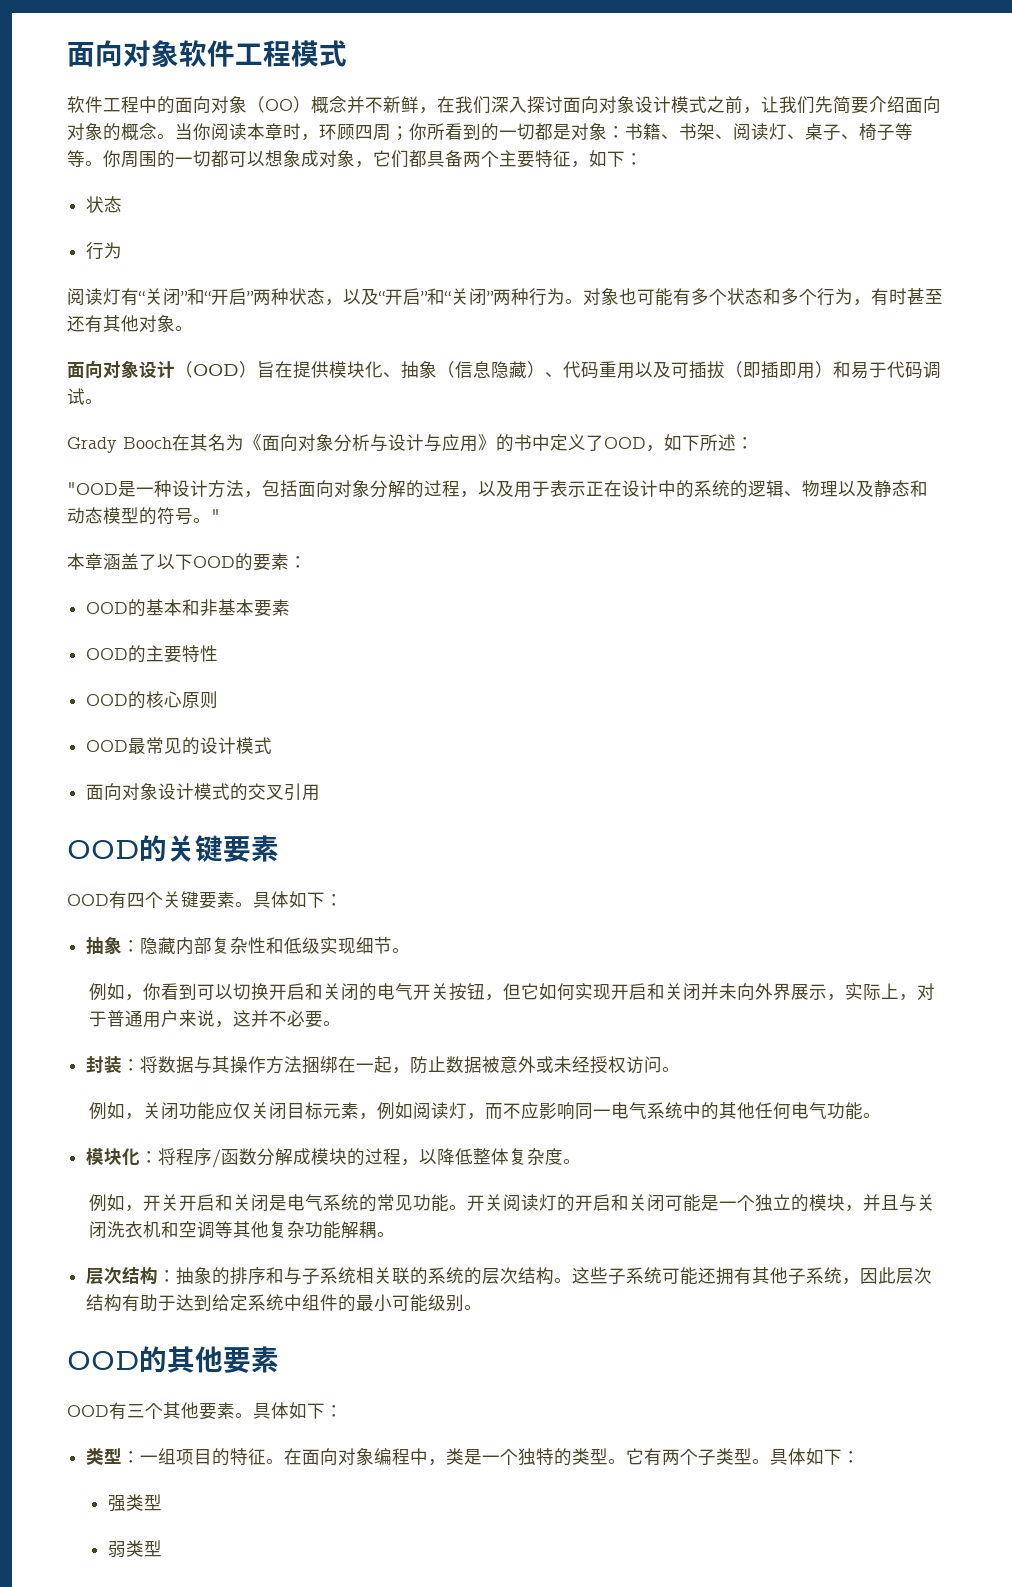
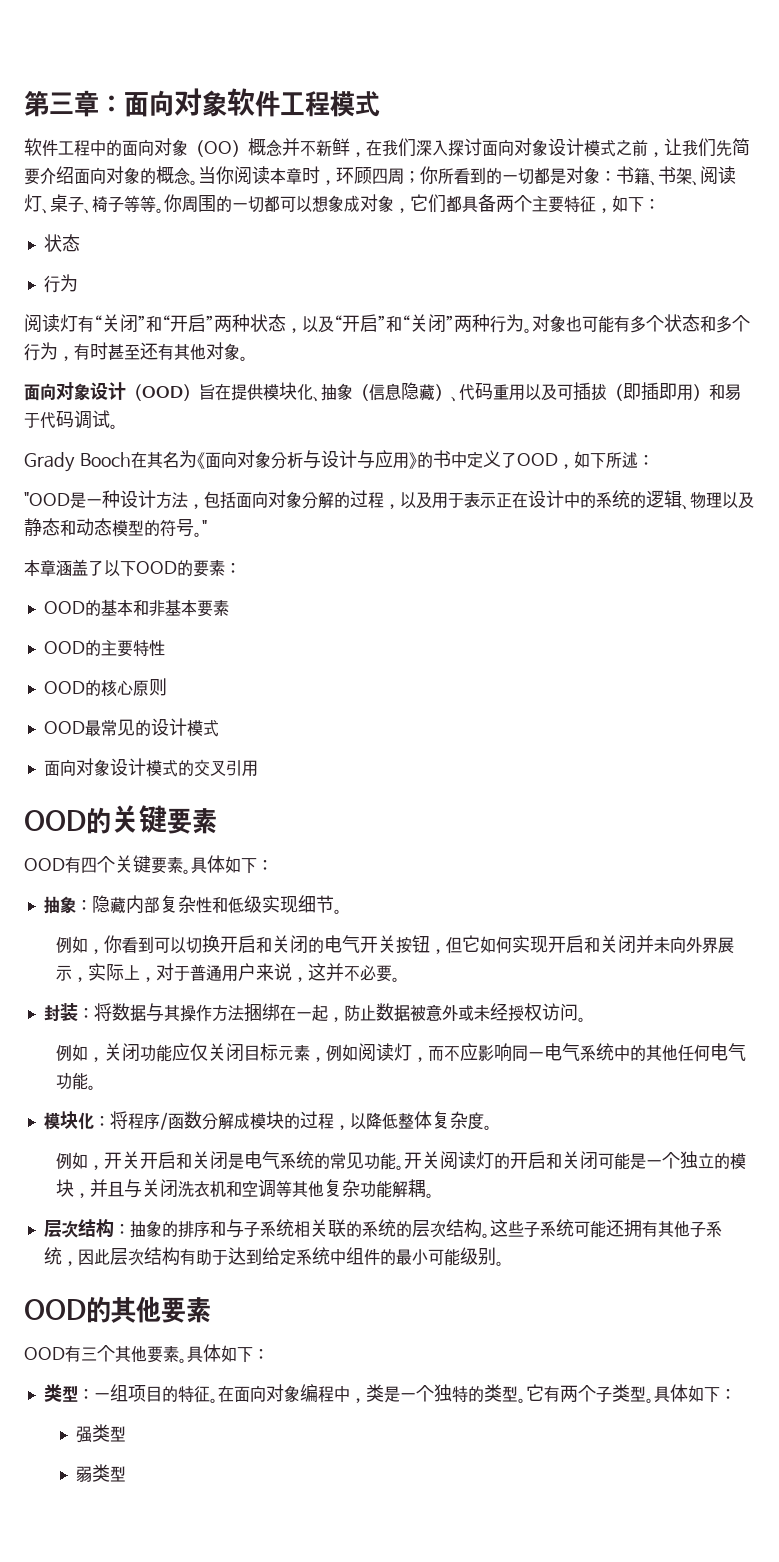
(67, 54) none -> [24,90,124,117] 第三章：

